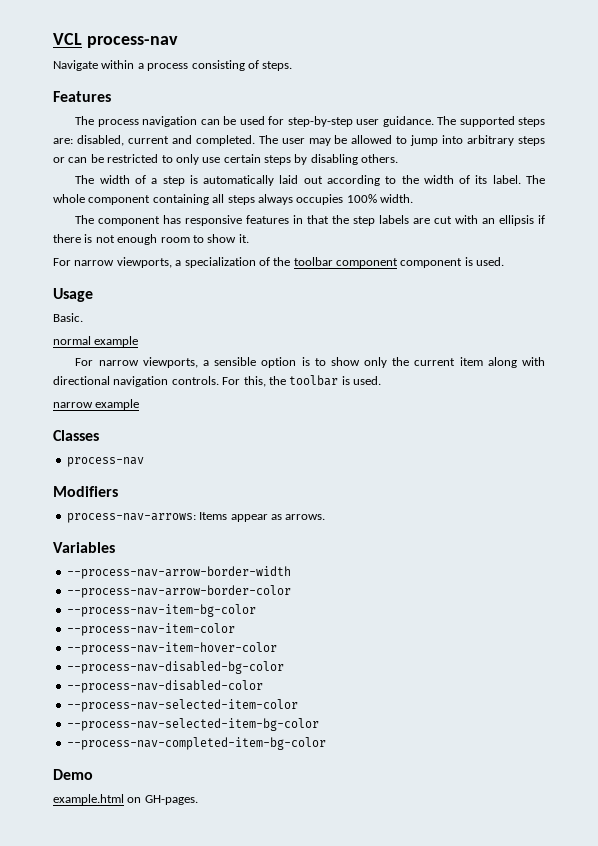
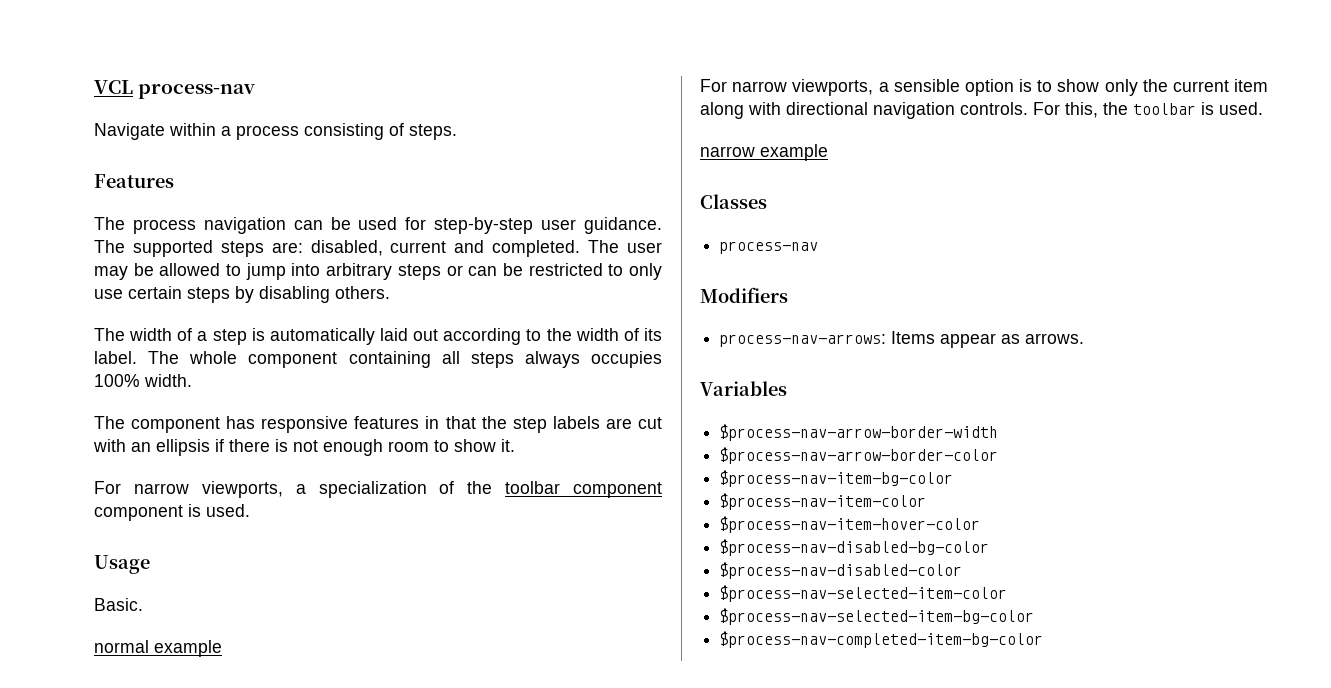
[66,566,291,579] [66,585,291,598] [66,604,256,617] [66,623,235,636] [66,642,277,655] [66,661,284,674] [66,680,263,693] [66,699,298,712] [66,718,319,731] [66,737,326,750] [53,769,93,780] [53,794,198,805] --process-nav-arrow-border-width // --process-nav-arrow-border-color // --process-nav-item-bg-color // --process-nav-item-color // --process-nav-item-hover-color // --process-nav-disabled-bg-color // --process-nav-disabled-color // --process-nav-selected-item-color // --process-nav-selected-item-bg-color // --process-nav-completed-item-bg-color // Demo // example.html on GH-pages. -> [719,424,999,441] [719,447,999,464] [719,470,954,487] [719,493,927,510] [719,516,981,533] [719,539,990,556] [719,562,963,579] [719,585,1008,602] [719,608,1035,625] [719,631,1044,648] $process-nav-arrow-border-width // $process-nav-arrow-border-color // $process-nav-item-bg-color // $process-nav-item-color // $process-nav-item-hover-color // $process-nav-disabled-bg-color // $process-nav-disabled-color // $process-nav-selected-item-color // $process-nav-selected-item-bg-color // $process-nav-completed-item-bg-color

